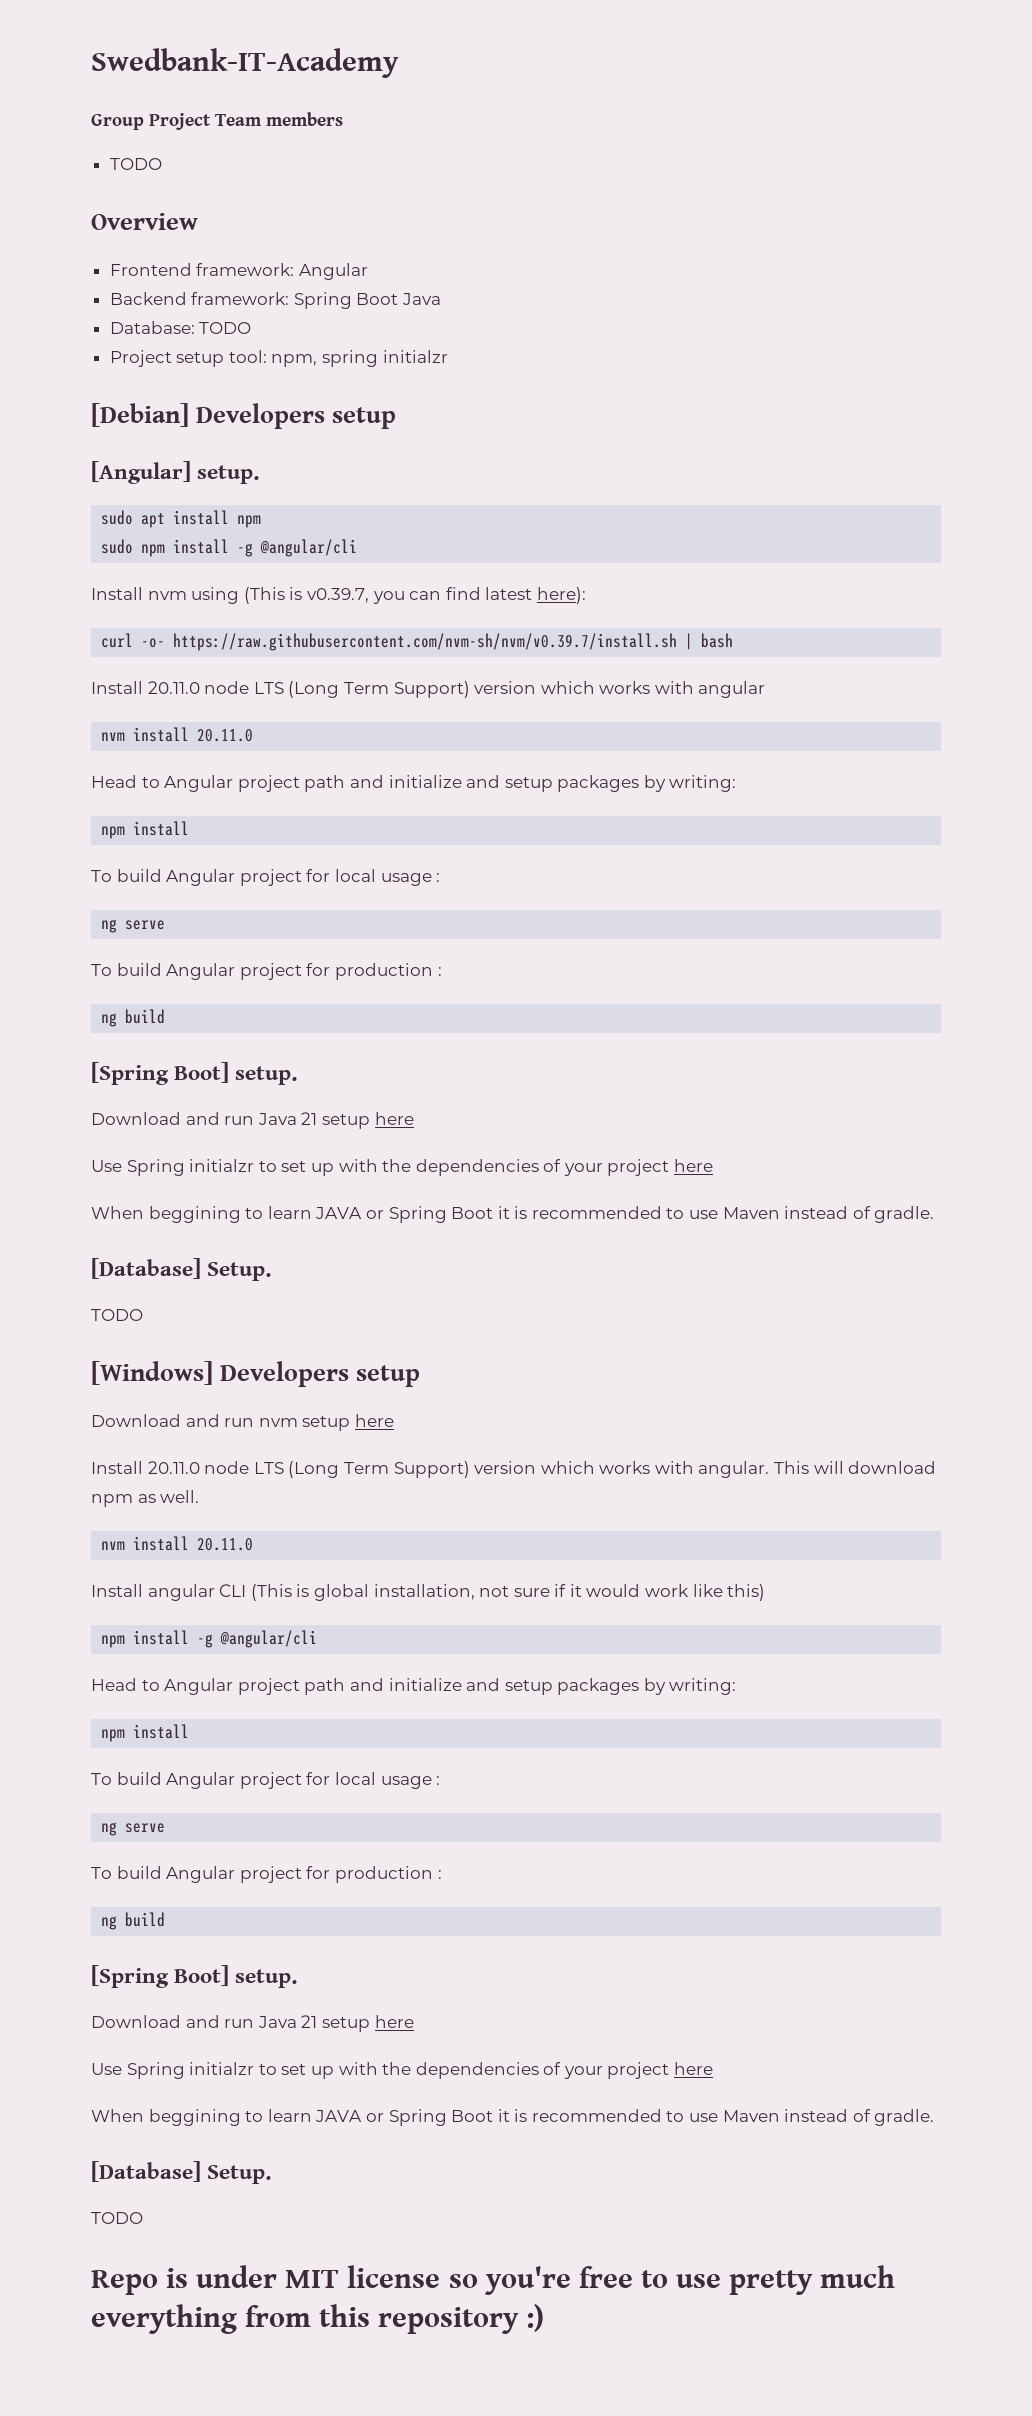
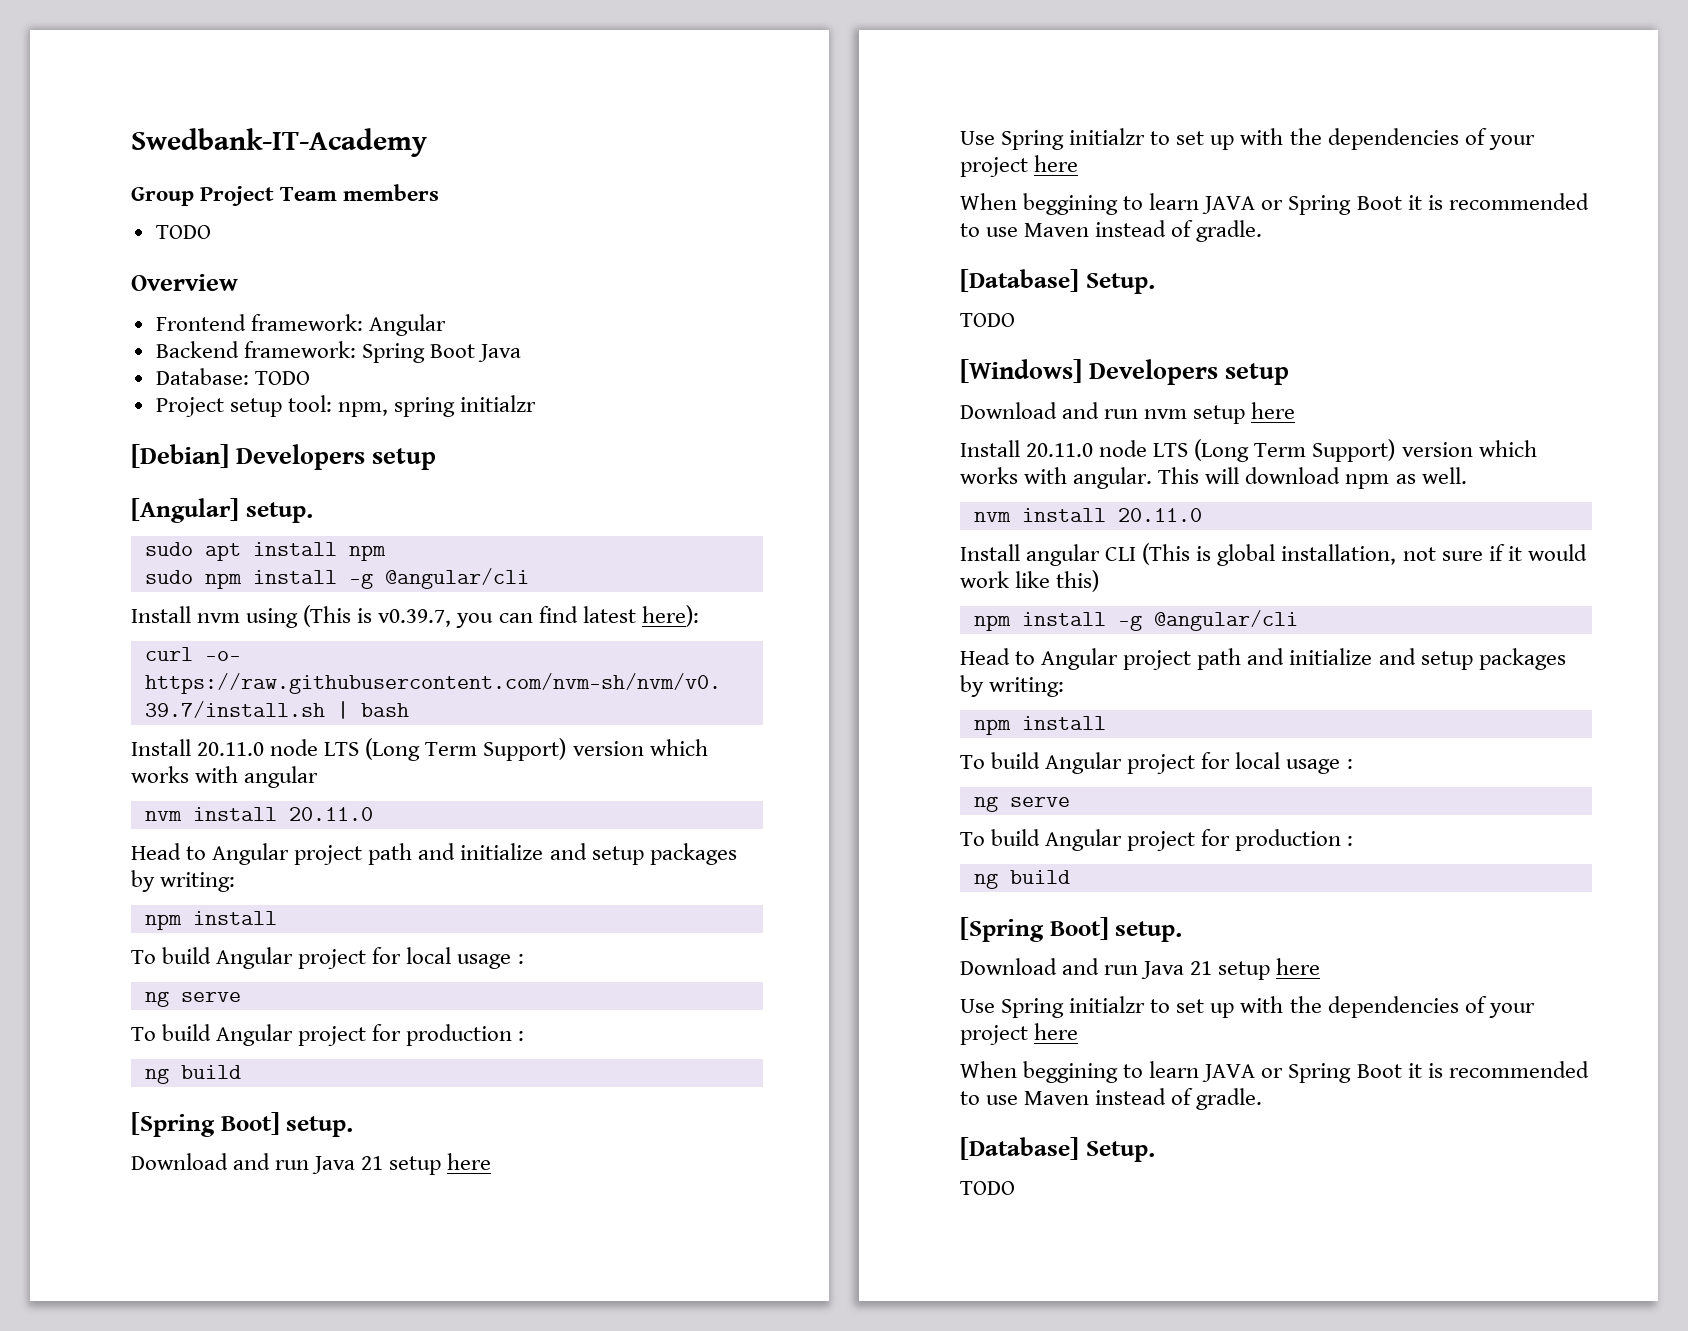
[91,2265,896,2295] [91,2304,545,2334] // Repo is under MIT license so you're free to use pretty much everything from this repository :) -> (1015, 1188) none

